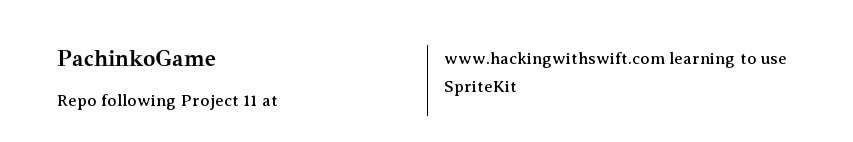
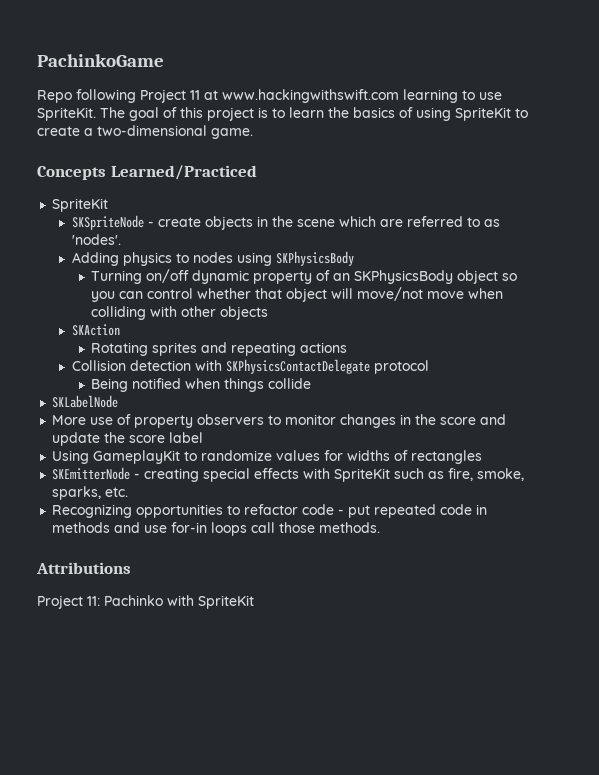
(788, 60) none -> [37,107,528,121] [37,125,253,139] [37,165,257,180] [52,198,109,212] [71,215,500,230] [71,234,121,245] [71,251,354,266] [91,269,518,284] [91,287,504,302] [91,306,269,320] [71,324,120,336] [91,342,348,356] [71,359,429,374] [91,378,312,392] [52,395,119,408] [52,414,507,428] [52,432,204,446] [52,450,483,464] [52,467,525,482] [52,486,129,500] [52,504,488,518] [52,522,381,536] [36,562,131,574] [37,595,194,609] SpriteKit. The goal of this project is to learn the basics of using SpriteKit to create a two-dimensional game. // Concepts Learned/Practiced // SpriteKit // SKSpriteNode - create objects in the scene which are referred to as 'nodes'. // Adding physics to nodes using SKPhysicsBody // Turning on/off dynamic property of an SKPhysicsBody object so you can control whether that object will move/not move when colliding with other objects // SKAction // Rotating sprites and repeating actions // Collision detection with SKPhysicsContactDelegate protocol // Being notified when things collide // SKLabelNode // More use of property observers to monitor changes in the score and update the score label // Using GameplayKit to randomize values for widths of rectangles // SKEmitterNode - creating special effects with SpriteKit such as fire, smoke, sparks, etc. // Recognizing opportunities to refactor code - put repeated code in methods and use for-in loops call those methods. // Attributions // Project 11: Pachinko with

